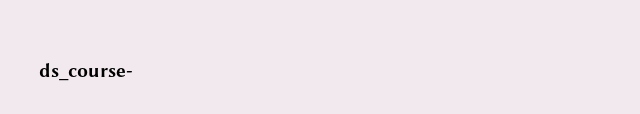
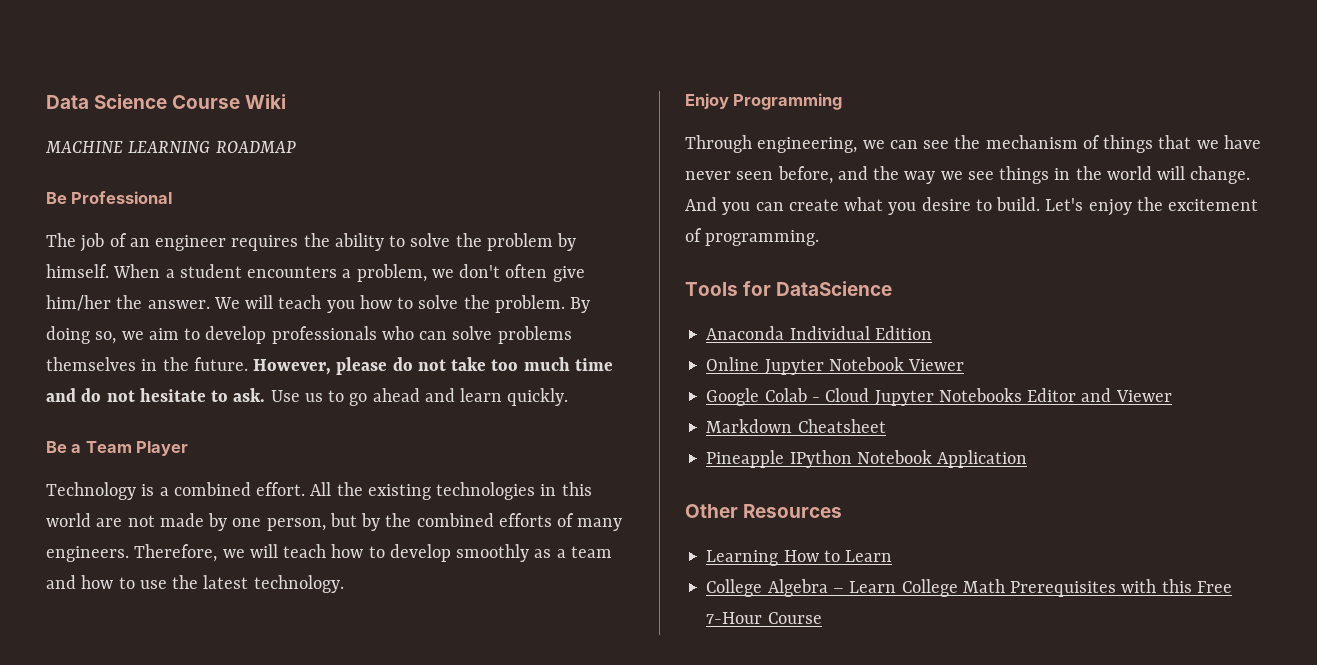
[39,63,133,81] ds_course- -> [46,94,287,109] [45,141,296,153] [46,191,173,204] [46,233,577,252] [46,264,585,282] [46,295,591,313] [46,326,572,344] [46,357,613,375] [46,388,569,406] [46,441,189,456] [46,482,592,500] [46,513,623,531] [46,544,612,562] [46,575,344,593] [685,93,843,110] [685,135,1261,153] [685,166,1251,184] [685,197,1259,216] [685,228,820,246] [685,281,893,296] [706,326,932,340] [706,357,965,375] [706,388,1172,406] [706,419,886,433] [706,450,1028,468] [685,504,843,518] [706,550,893,566] [706,579,1232,597] [706,612,822,624] Data Science Course Wiki // MACHINE LEARNING ROADMAP // Be Professional // The job of an engineer requires the ability to solve the problem by himself. When a student encounters a problem, we don't often give him/her the answer. We will teach you how to solve the problem. By doing so, we aim to develop professionals who can solve problems themselves in the future. However, please do not take too much time and do not hesitate to ask. Use us to go ahead and learn quickly. // Be a Team Player // Technology is a combined effort. All the existing technologies in this world are not made by one person, but by the combined efforts of many engineers. Therefore, we will teach how to develop smoothly as a team and how to use the latest technology. // Enjoy Programming // Through engineering, we can see the mechanism of things that we have never seen before, and the way we see things in the world will change. And you can create what you desire to build. Let's enjoy the excitement of programming. // Tools for DataScience // Anaconda Individual Edition // Online Jupyter Notebook Viewer // Google Colab - Cloud Jupyter Notebooks Editor and Viewer // Markdown Cheatsheet // Pineapple IPython Notebook Application // Other Resources // Learning How to Learn // College Algebra – Learn College Math Prerequisites with this Free 7-Hour Course

